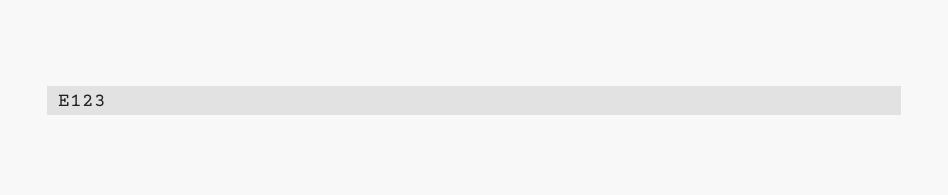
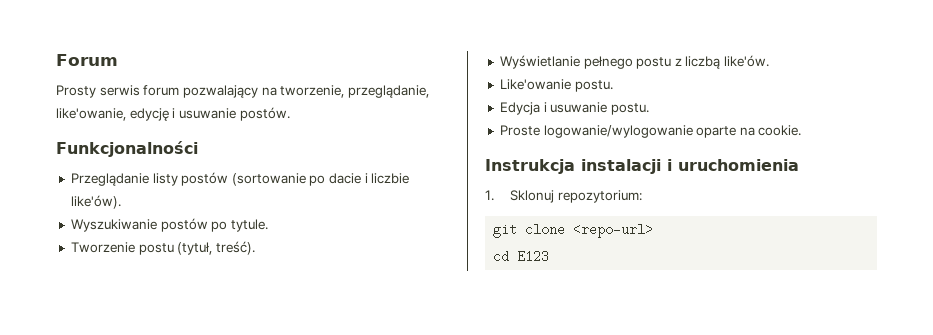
(57, 100) none -> [56,54,118,66] [56,85,429,98] [56,107,290,121] [56,141,198,157] [70,172,410,186] [70,195,121,209] [70,218,268,232] [70,241,255,255] [499,55,770,69] [499,79,613,92] [499,102,649,115] [499,125,802,138] [485,159,799,174] [485,190,642,203] [493,223,654,238] [493,250,510,263] Forum // Prosty serwis forum pozwalający na tworzenie, przeglądanie, like'owanie, edycję i usuwanie postów. // Funkcjonalności // Przeglądanie listy postów (sortowanie po dacie i liczbie like'ów). // Wyszukiwanie postów po tytule. // Tworzenie postu (tytuł, treść). // Wyświetlanie pełnego postu z liczbą like'ów. // Like'owanie postu. // Edycja i usuwanie postu. // Proste logowanie/wylogowanie oparte na cookie. // Instrukcja instalacji i uruchomienia // 1. Sklonuj repozytorium: // git clone <repo-url> // cd

